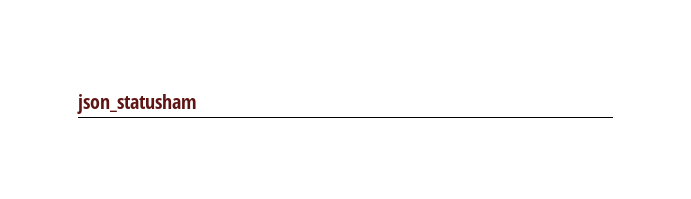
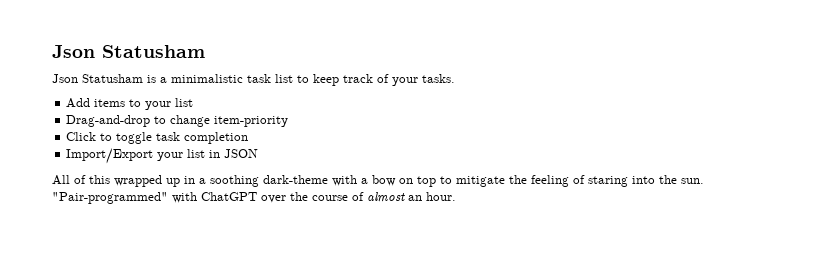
[77,94,197,114] json_statusham -> [52,45,205,58] [52,74,455,86] [66,98,194,110] [66,115,289,127] [66,132,249,144] [66,148,259,164] [52,175,704,187] [52,192,456,204] Json Statusham // Json Statusham is a minimalistic task list to keep track of your tasks. // Add items to your list // Drag-and-drop to change item-priority // Click to toggle task completion // Import/Export your list in JSON // All of this wrapped up in a soothing dark-theme with a bow on top to mitigate the feeling of staring into the sun. "Pair-programmed" with ChatGPT over the course of almost an hour.

